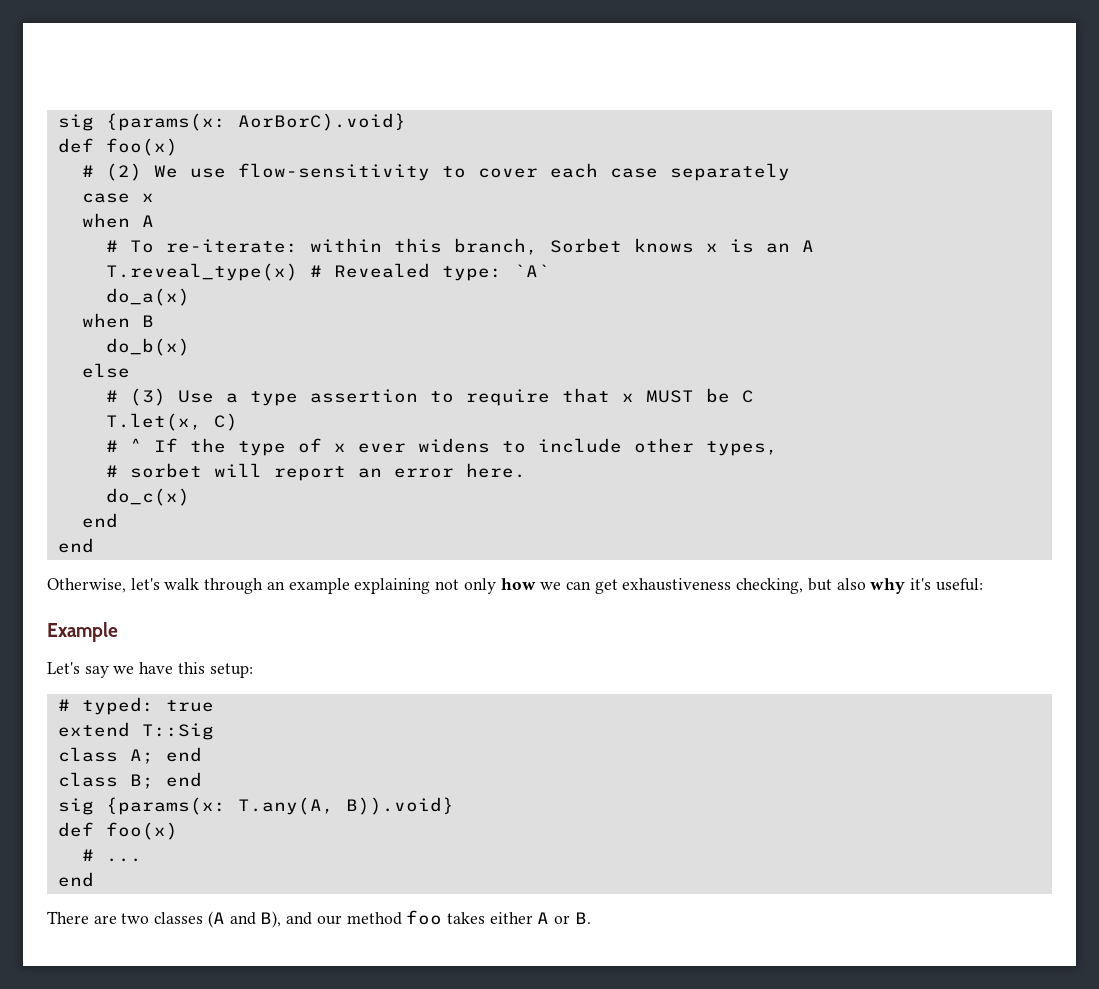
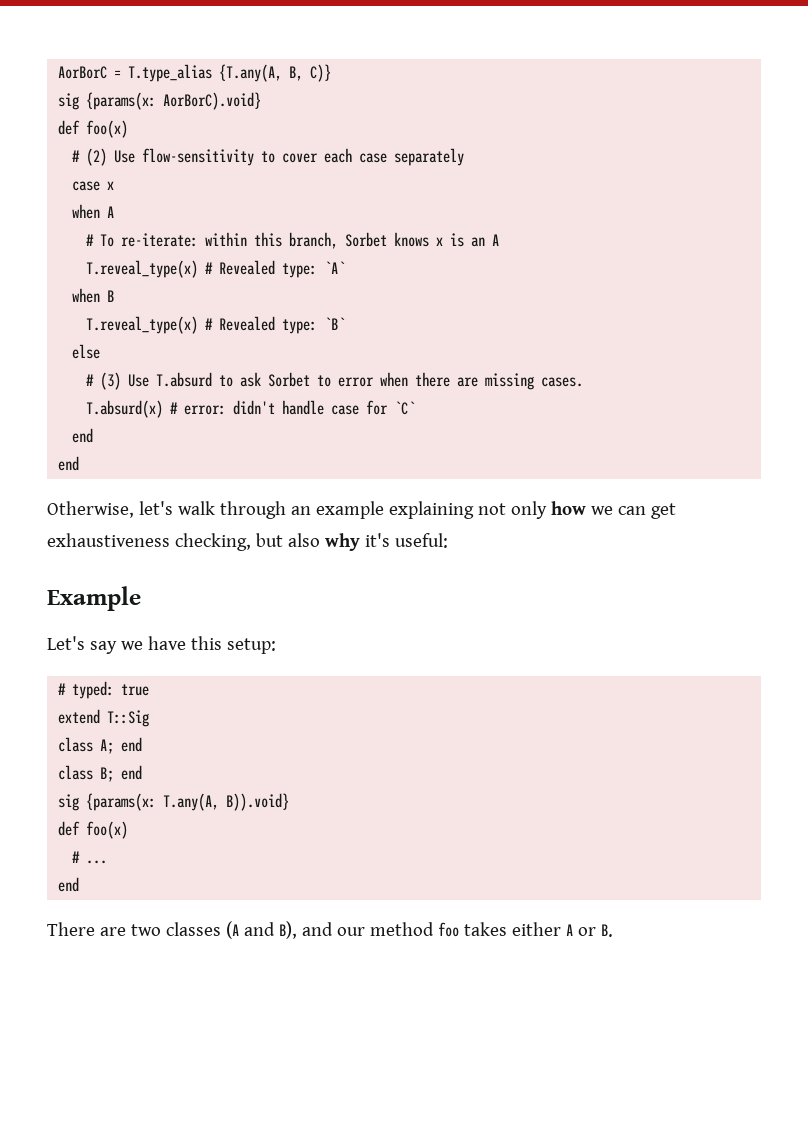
(57, 122) none -> [58,64,332,82] AorBorC = T.type_alias {T.any(A, B, C)} //
[153,165,226,178] We use -> [114,150,136,163] Use
[105,288,190,306] // do_a(x) -> (346, 267) none
[105,338,190,356] do_b(x) -> [86,316,346,334] T.reveal_type(x) # Revealed type: `B`
[225,388,754,406] [105,413,238,431] [105,438,778,456] [105,463,526,481] [105,488,190,506] a type assertion to require that x MUST be C // T.let(x, C) // # ^ If the type of x ever widens to include other types, // # sorbet will report an error here. // do_c(x) -> [156,372,584,390] [86,400,416,418] T.absurd to ask Sorbet to error when there are missing cases. // T.absurd(x) # error: didn't handle case for `C`

